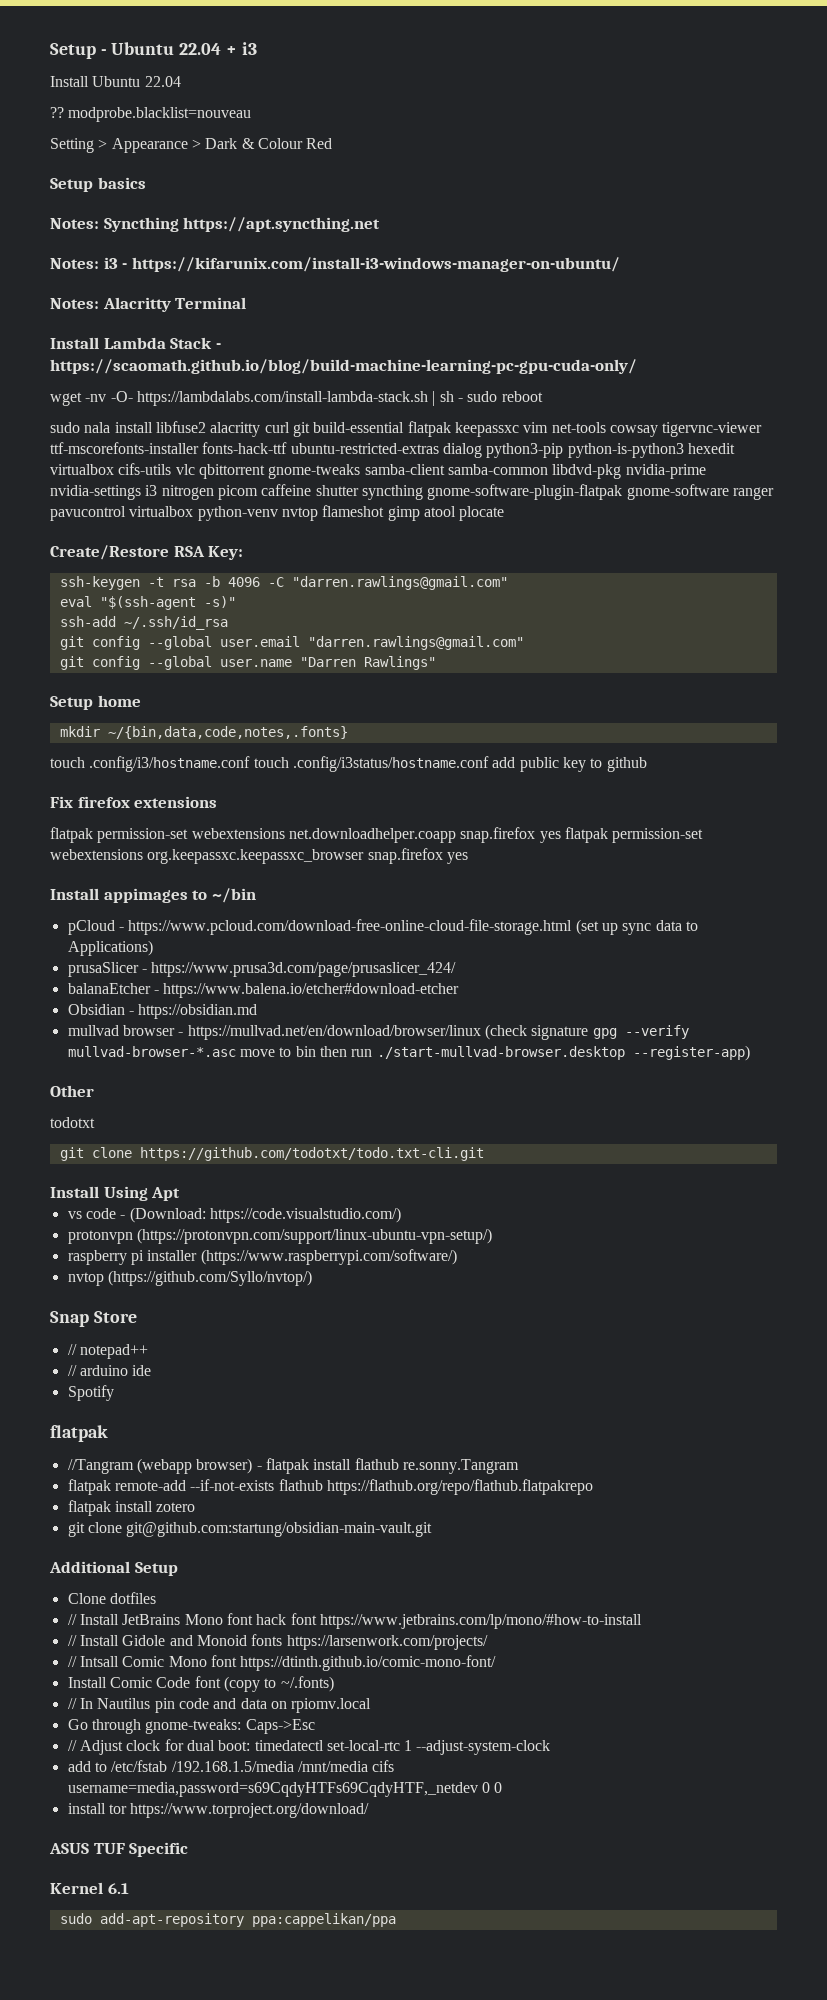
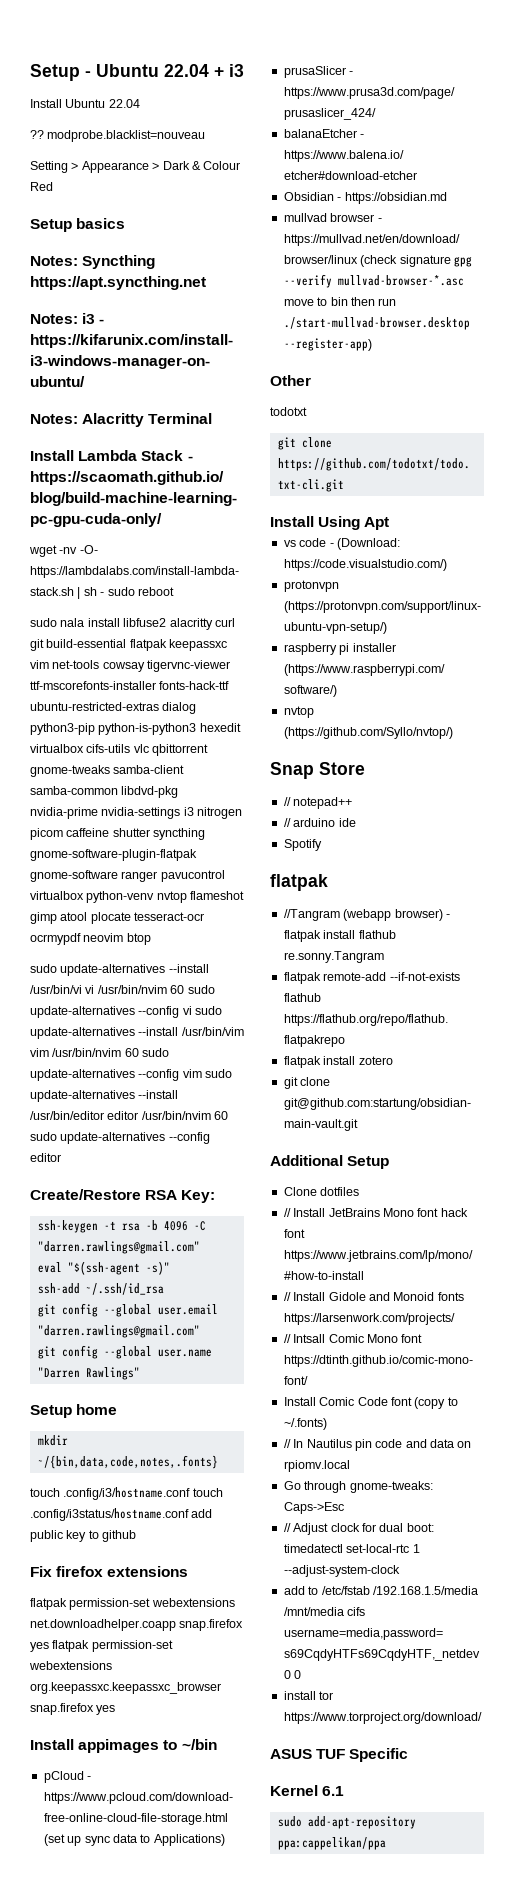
(505, 513) none -> [134,912,205,921] [30,933,151,945] [30,964,209,976] [30,985,215,994] [30,1006,223,1018] [30,1027,244,1039] [30,1048,170,1057] [30,1069,233,1081] [30,1090,179,1102] [30,1111,229,1120] [30,1132,210,1144] [30,1153,61,1162] tesseract-ocr ocrmypdf neovim btop // sudo update-alternatives --install /usr/bin/vi vi /usr/bin/nvim 60 sudo update-alternatives --config vi sudo update-alternatives --install /usr/bin/vim vim /usr/bin/nvim 60 sudo update-alternatives --config vim sudo update-alternatives --install /usr/bin/editor editor /usr/bin/nvim 60 sudo update-alternatives --config editor

